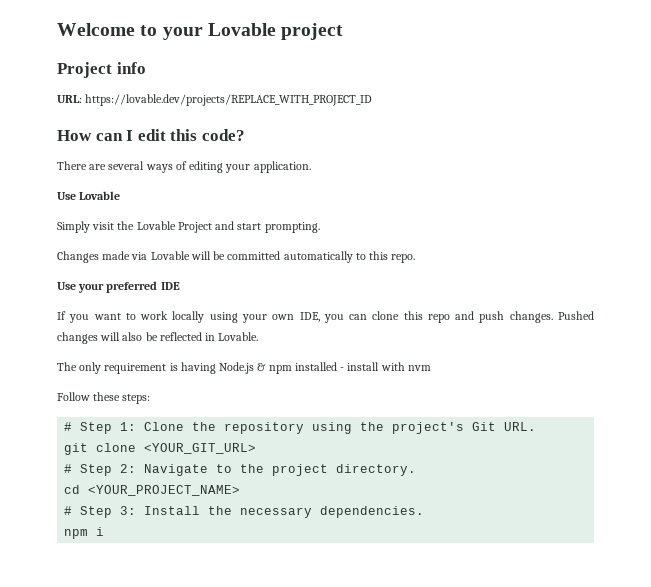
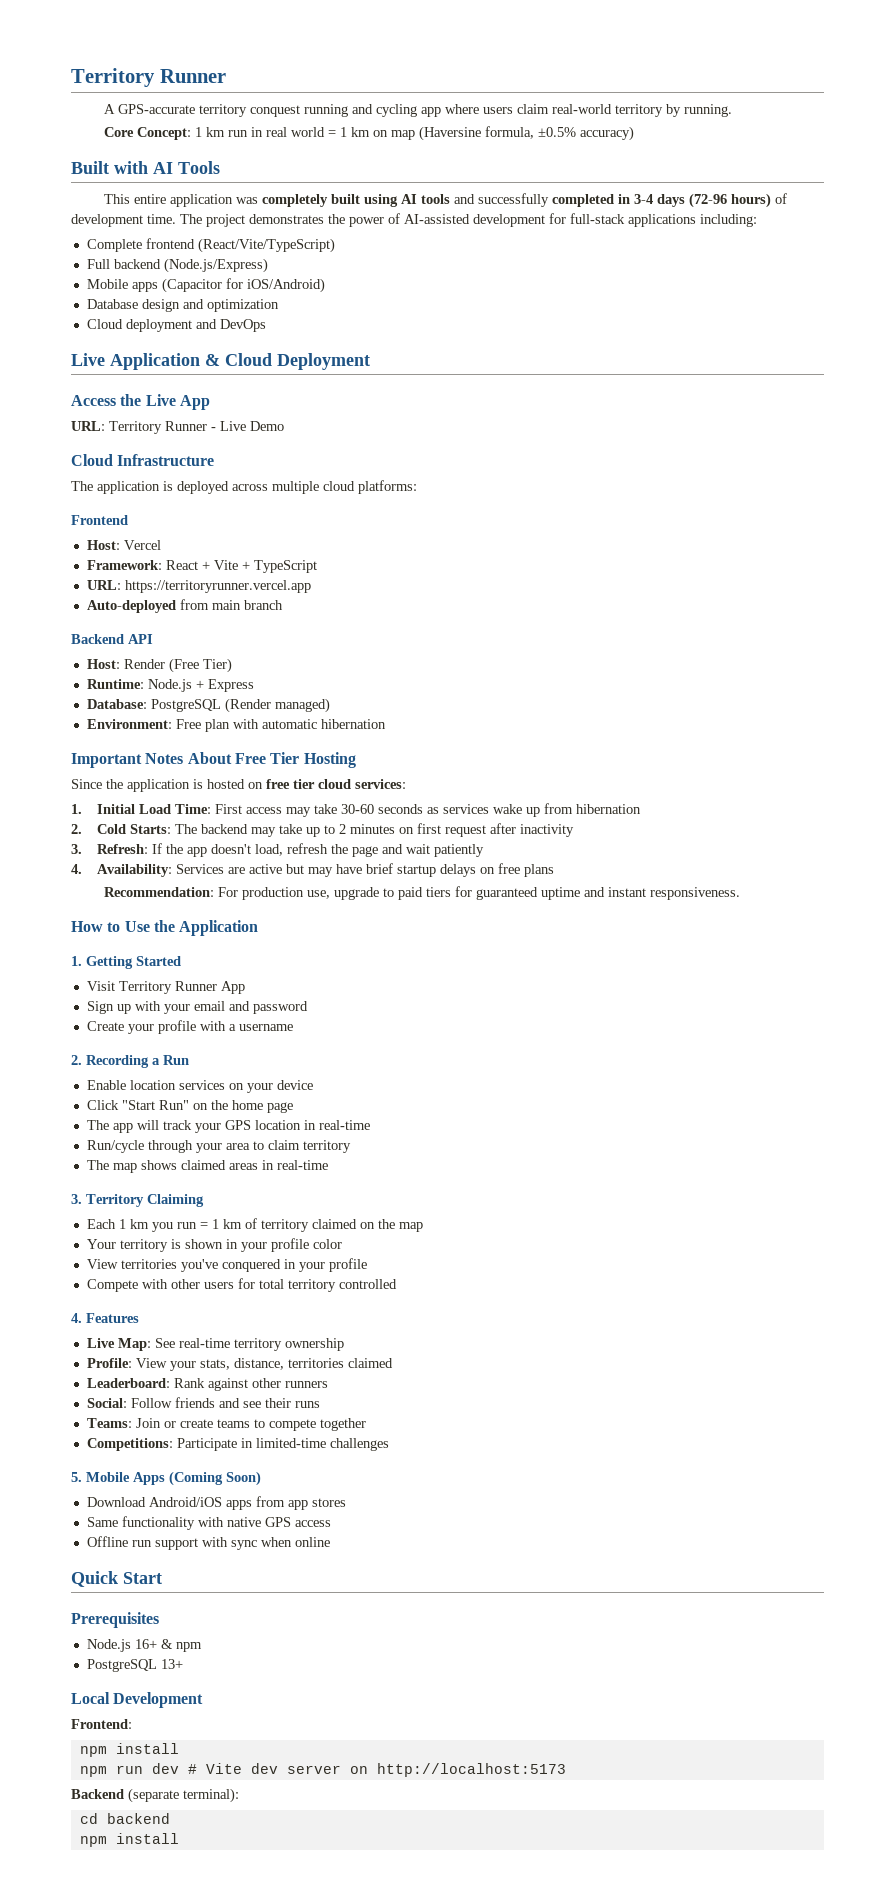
[57,23,344,40] [57,62,146,78] [57,94,373,106] [57,129,245,141] [57,161,311,173] [57,191,121,200] [57,221,320,233] [57,251,416,263] [57,281,180,293] [57,311,594,323] [57,332,259,344] [57,362,431,374] [57,392,151,404] [64,422,537,434] [64,443,257,455] [64,464,417,476] [64,485,241,496] [64,506,425,518] [64,527,105,539] Welcome to your Lovable project // Project info // URL: https://lovable.dev/projects/REPLACE_WITH_PROJECT_ID // How can I edit this code? // There are several ways of editing your application. // Use Lovable // Simply visit the Lovable Project and start prompting. // Changes made via Lovable will be committed automatically to this repo. // Use your preferred IDE // If you want to work locally using your own IDE, you can clone this repo and push changes. Pushed changes will also be reflected in Lovable. // The only requirement is having Node.js & npm installed - install with nvm // Follow these steps: // # Step 1: Clone the repository using the project's Git URL. // git clone <YOUR_GIT_URL> // # Step 2: Navigate to the project directory. // cd <YOUR_PROJECT_NAME> // # Step 3: Install the necessary dependencies. // npm i -> [71,68,226,87] [103,104,732,117] [103,126,634,141] [71,161,220,174] [103,193,787,208] [71,213,757,227] [86,238,335,253] [86,258,268,273] [86,278,325,293] [86,299,279,312] [86,319,266,332] [71,353,370,370] [71,394,210,410] [71,421,284,434] [71,454,215,466] [71,480,417,494] [71,515,128,525] [86,540,161,550] [86,560,317,573] [86,580,311,593] [86,599,283,613] [71,634,153,644] [86,658,232,673] [86,679,254,692] [86,698,330,713] [86,719,386,732] [71,752,356,768] [71,779,406,792] [71,803,642,817] [71,823,575,837] [71,843,485,857] [71,863,555,877] [103,886,740,900] [71,920,259,936] [71,956,181,969] [86,981,245,994] [86,1001,308,1014] [86,1020,293,1034] [71,1055,189,1068] [86,1080,313,1093] [86,1100,293,1113] [86,1120,370,1133] [86,1140,351,1153] [86,1160,328,1173] [71,1194,204,1207] [86,1218,423,1232] [86,1238,342,1252] [86,1258,367,1272] [86,1278,397,1292] [71,1313,139,1323] [86,1338,344,1351] [86,1358,393,1371] [86,1378,328,1391] [86,1397,320,1408] [86,1418,366,1431] [86,1438,389,1451] [71,1471,261,1486] [86,1496,346,1510] [86,1516,331,1530] [86,1536,330,1550] [71,1571,162,1587] [71,1612,159,1628] [86,1639,202,1652] [86,1659,183,1672] [71,1692,204,1708] [71,1719,132,1729] [79,1743,179,1757] [79,1763,566,1777] [71,1788,239,1803] [79,1813,170,1824] [79,1833,179,1847] Territory Runner // A GPS-accurate territory conquest running and cycling app where users claim real-world territory by running. // Core Concept: 1 km run in real world = 1 km on map (Haversine formula, ±0.5% accuracy) // Built with AI Tools // This entire application was completely built using AI tools and successfully completed in 3-4 days (72-96 hours) of development time. The project demonstrates the power of AI-assisted development for full-stack applications including: // Complete frontend (React/Vite/TypeScript) // Full backend (Node.js/Express) // Mobile apps (Capacitor for iOS/Android) // Database design and optimization // Cloud deployment and DevOps // Live Application & Cloud Deployment // Access the Live App // URL: Territory Runner - Live Demo // Cloud Infrastructure // The application is deployed across multiple cloud platforms: // Frontend // Host: Vercel // Framework: React + Vite + TypeScript // URL: https://territoryrunner.vercel.app // Auto-deployed from main branch // Backend API // Host: Render (Free Tier) // Runtime: Node.js + Express // Database: PostgreSQL (Render managed) // Environment: Free plan with automatic hibernation // Important Notes About Free Tier Hosting // Since the application is hosted on free tier cloud services: // 1. Initial Load Time: First access may take 30-60 seconds as services wake up from hibernation // 2. Cold Starts: The backend may take up to 2 minutes on first request after inactivity // 3. Refresh: If the app doesn't load, refresh the page and wait patiently // 4. Availability: Services are active but may have brief startup delays on free plans // Recommendation: For production use, upgrade to paid tiers for guaranteed uptime and instant responsiveness. // How to Use the Application // 1. Getting Started // Visit Territory Runner App // Sign up with your email and password // Create your profile with a username // 2. Recording a Run // Enable location services on your device // Click "Start Run" on the home page // The app will track your GPS location in real-time // Run/cycle through your area to claim territory // The map shows claimed areas in real-time // 3. Territory Claiming // Each 1 km you run = 1 km of territory claimed on the map // Your territory is shown in your profile color // View territories you've conquered in your profile // Compete with other users for total territory controlled // 4. Features // Live Map: See real-time territory ownership // Profile: View your stats, distance, territories claimed // Leaderboard: Rank against other runners // Social: Follow friends and see their runs // Teams: Join or create teams to compete together // Competitions: Participate in limited-time challenges // 5. Mobile Apps (Coming Soon) // Download Android/iOS apps from app stores // Same functionality with native GPS access // Offline run support with sync when online // Quick Start // Prerequisites // Node.js 16+ & npm // PostgreSQL 13+ // Local Development // Frontend: // npm install // npm run dev # Vite dev server on http://localhost:5173 // Backend (separate terminal): // cd backend // npm install

